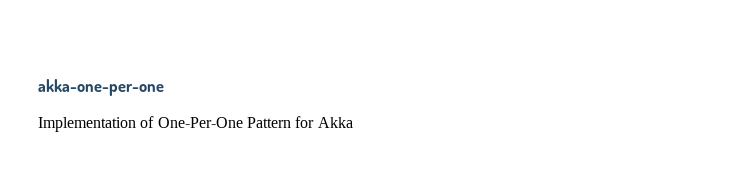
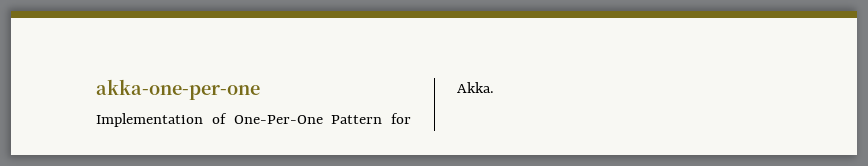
[317,117,353,128] Akka -> [457,82,494,93] Akka.

